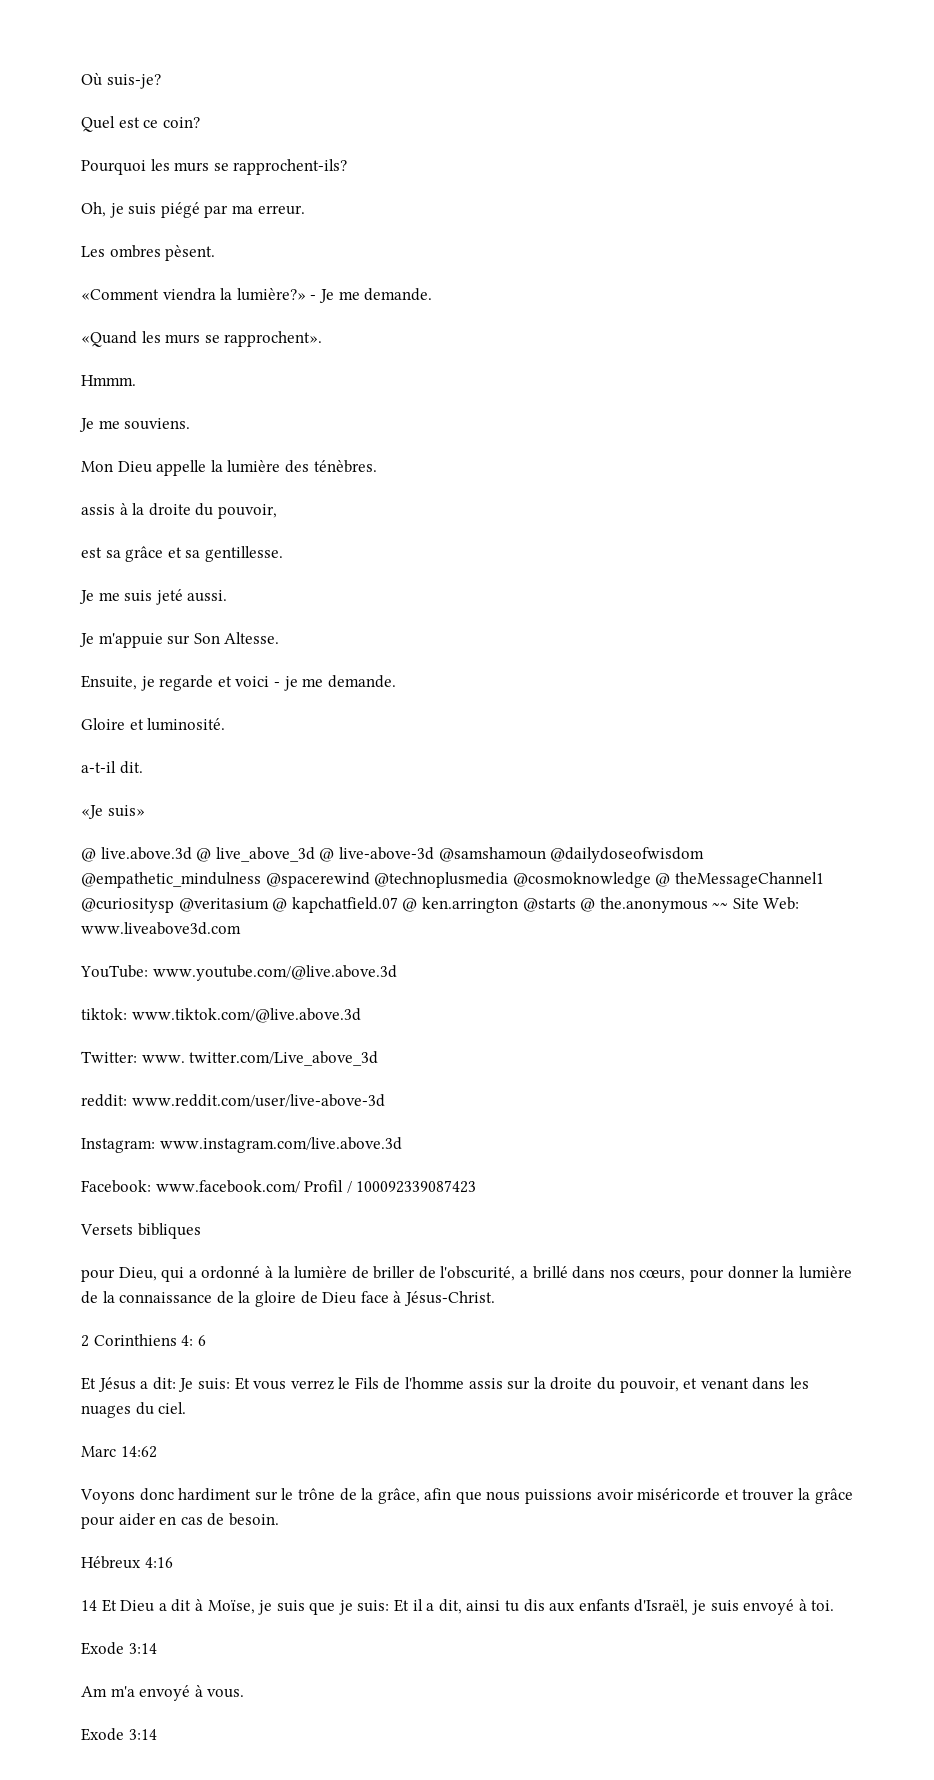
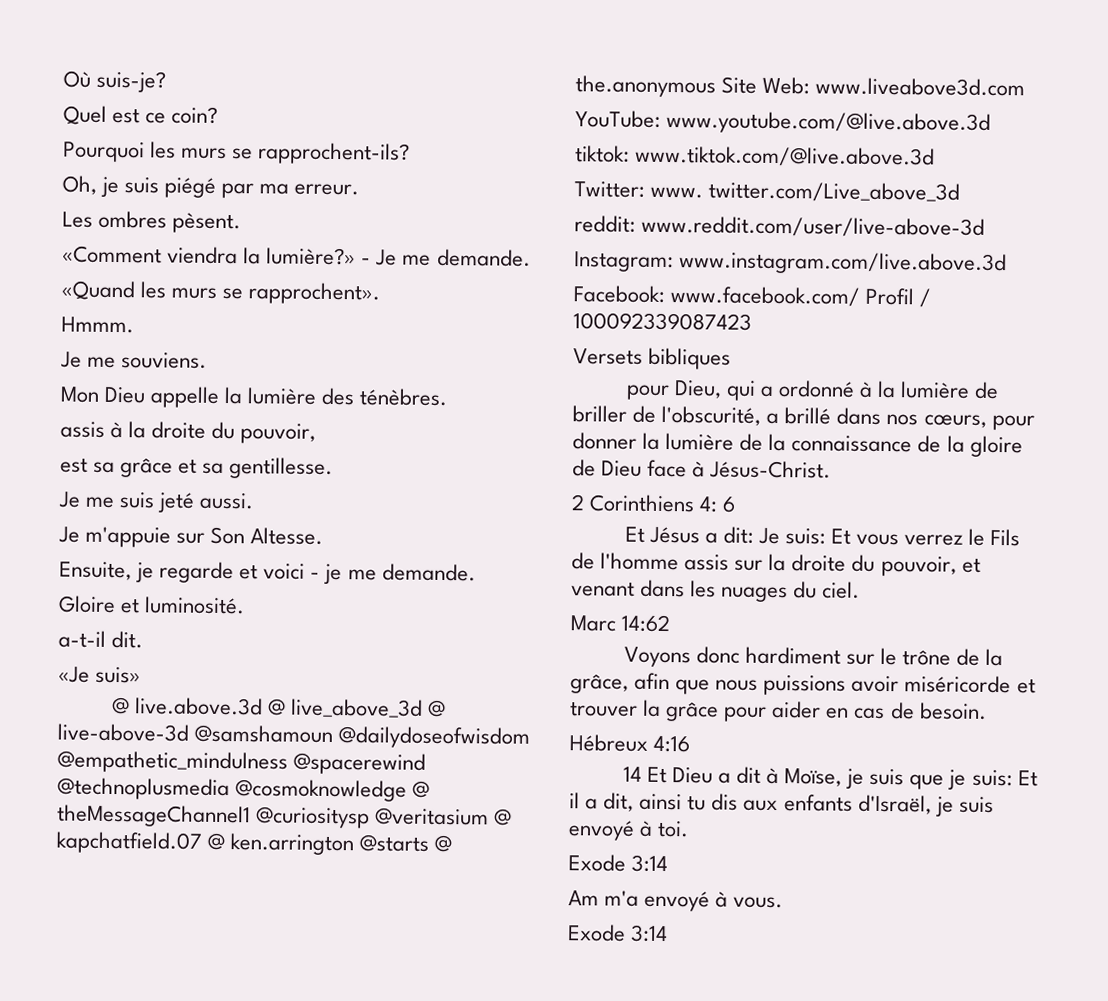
[712,902,729,909] ~~ -> (716, 86) none

